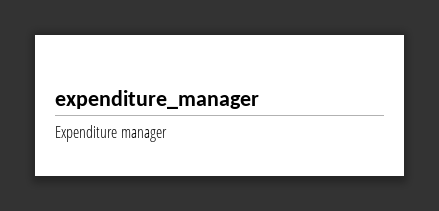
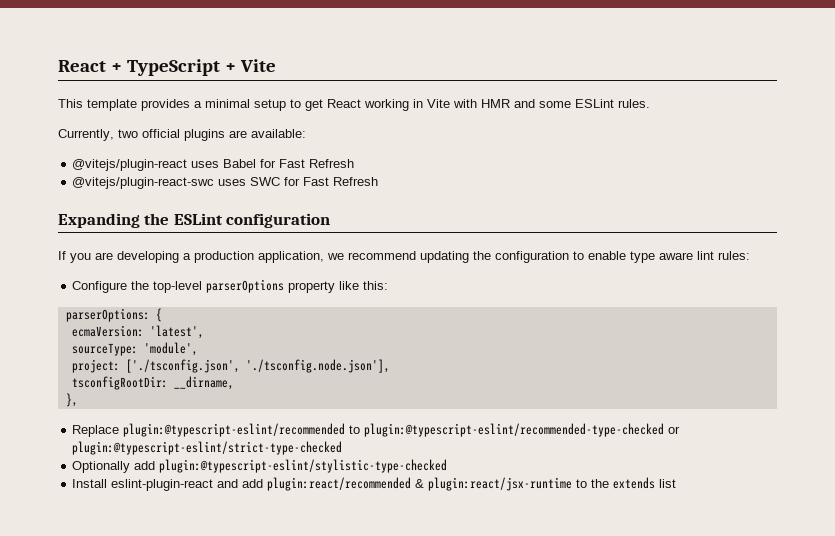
[55,90,259,109] [55,125,168,142] expenditure_manager // Expenditure manager -> [58,59,276,76] [58,99,650,111] [58,129,306,141] [72,159,355,171] [72,177,379,189] [58,213,331,228] [58,251,750,263] [72,279,389,293] [65,308,162,322] [71,325,204,339] [71,342,198,356] [71,359,390,373] [71,376,234,390] [65,393,78,407] [72,423,681,437] [72,441,343,455] [72,459,448,473] [72,477,677,491] React + TypeScript + Vite // This template provides a minimal setup to get React working in Vite with HMR and some ESLint rules. // Currently, two official plugins are available: // @vitejs/plugin-react uses Babel for Fast Refresh // @vitejs/plugin-react-swc uses SWC for Fast Refresh // Expanding the ESLint configuration // If you are developing a production application, we recommend updating the configuration to enable type aware lint rules: // Configure the top-level parserOptions property like this: // parserOptions: { // ecmaVersion: 'latest', // sourceType: 'module', // project: ['./tsconfig.json', './tsconfig.node.json'], // tsconfigRootDir: __dirname, // }, // Replace plugin:@typescript-eslint/recommended to plugin:@typescript-eslint/recommended-type-checked or plugin:@typescript-eslint/strict-type-checked // Optionally add plugin:@typescript-eslint/stylistic-type-checked // Install eslint-plugin-react and add plugin:react/recommended & plugin:react/jsx-runtime to the extends list

